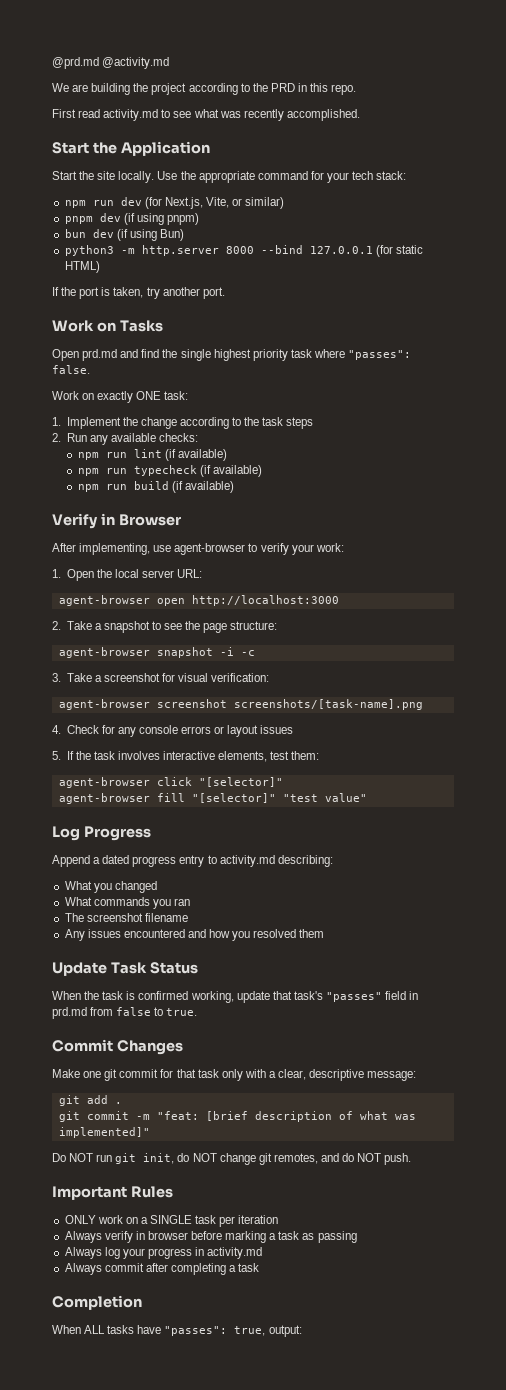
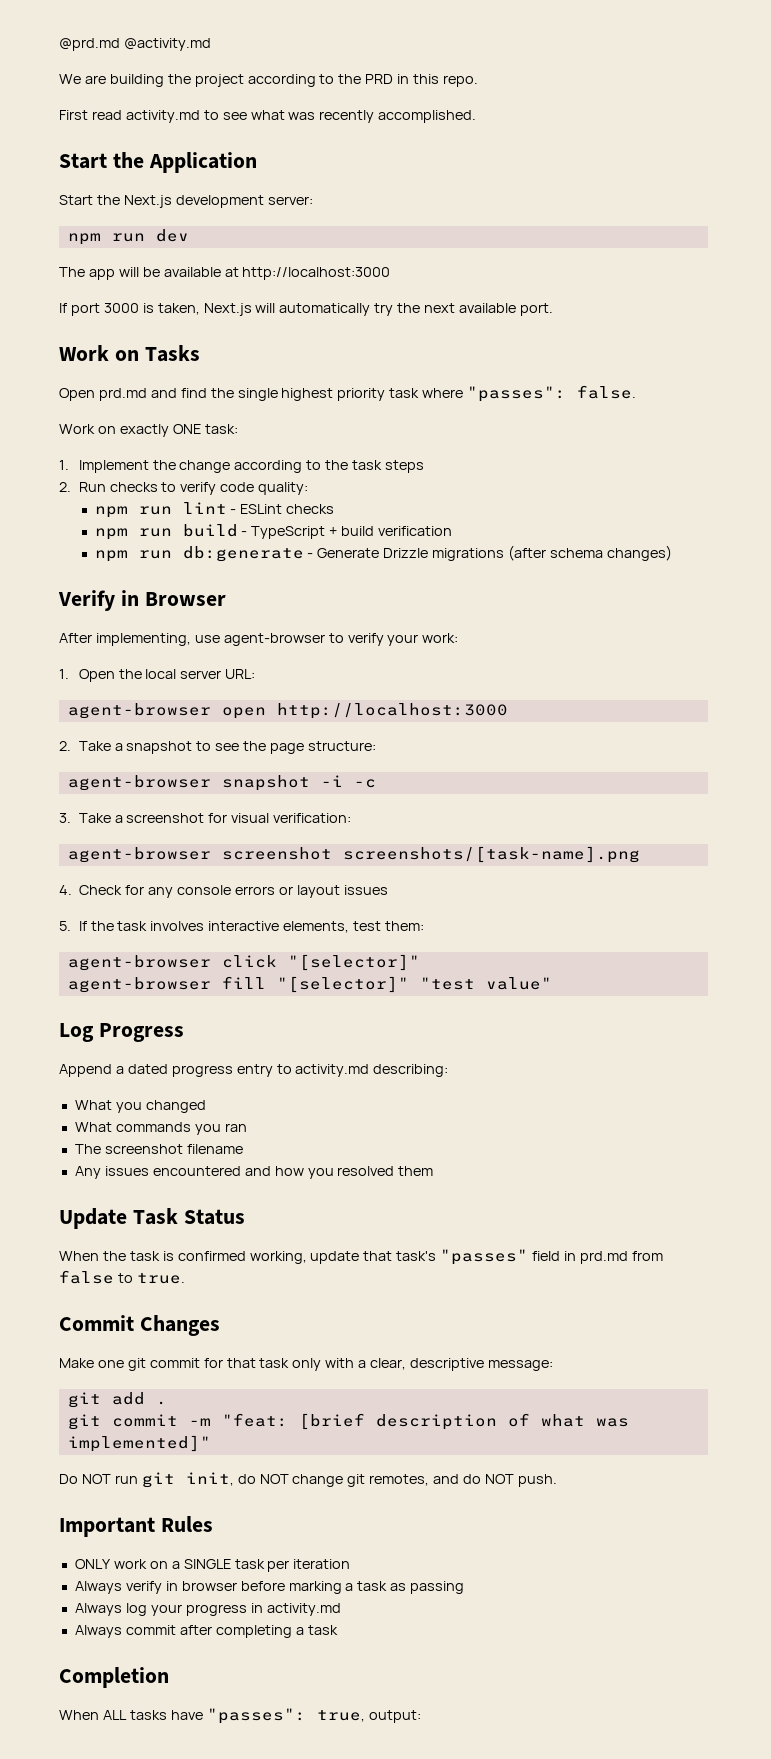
[97,171,407,183] [64,197,285,209] [64,213,199,225] [64,229,184,241] [64,245,423,257] [64,261,100,273] [52,287,200,299] site locally. Use the appropriate command for your tech stack: // npm run dev (for Next.js, Vite, or similar) // pnpm dev (if using pnpm) // bun dev (if using Bun) // python3 -m http.server 8000 --bind 127.0.0.1 (for static HTML) // If the port is taken, try another -> [123,195,313,208] [67,229,189,245] [59,267,391,280] [59,303,517,316] Next.js development server: // npm run dev // The app will be available at http://localhost:3000 // If port 3000 is taken, Next.js will automatically try the next available
[89,433,199,445] [77,449,227,461] [77,465,262,477] [77,481,234,493] any available checks: // npm run lint (if available) // npm run typecheck (if available) // npm run build (if available) -> [109,482,309,495] [94,502,335,518] [94,524,453,540] [94,545,672,562] checks to verify code quality: // npm run lint - ESLint checks // npm run build - TypeScript + build verification // npm run db:generate - Generate Drizzle migrations (after schema changes)

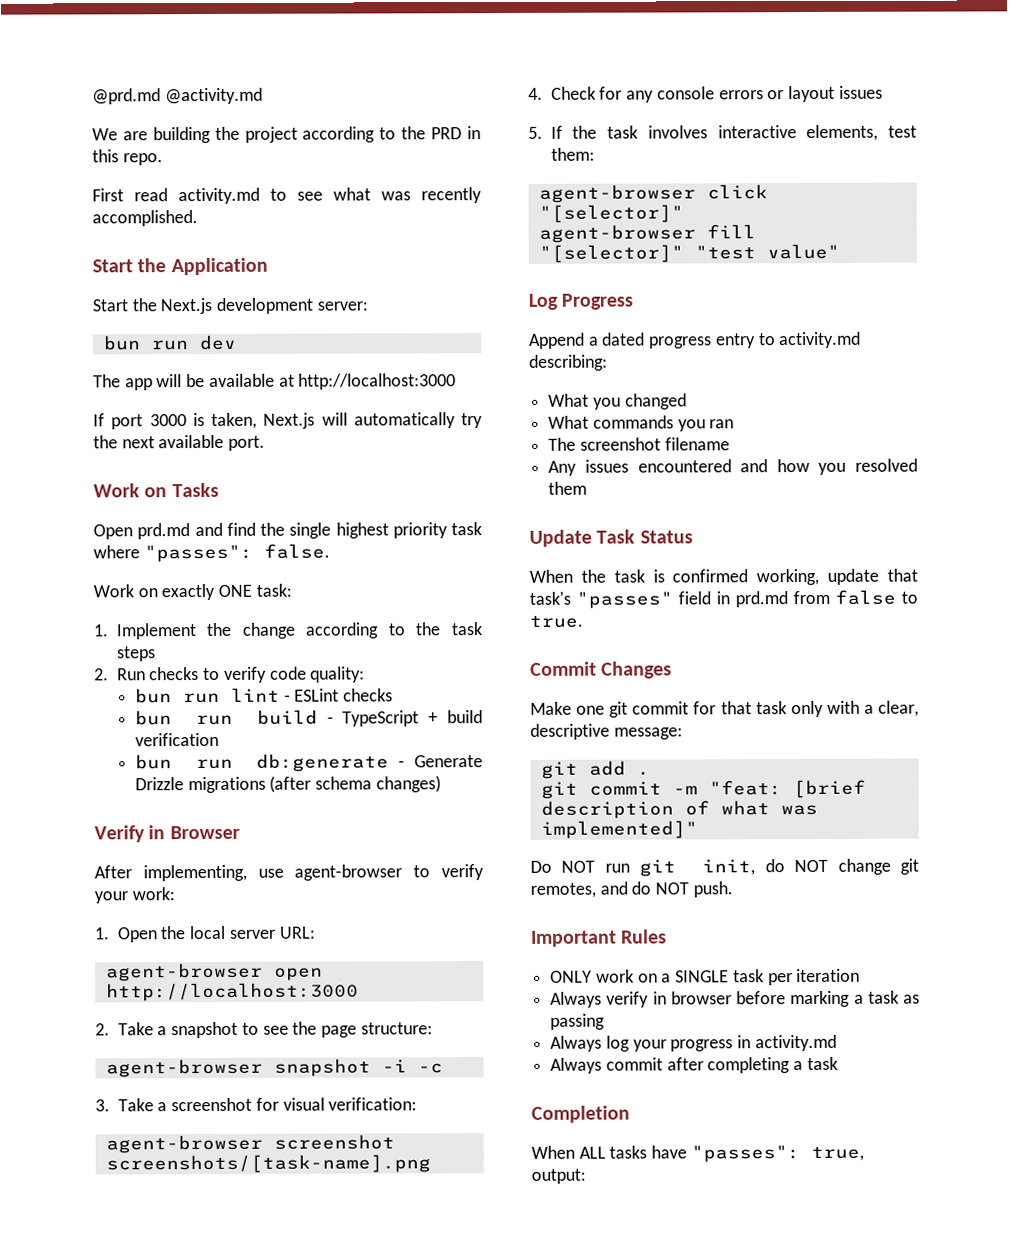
[67,233,101,245] npm -> [103,335,141,351] bun
[94,506,128,518] npm -> [134,688,172,704] bun
[94,528,128,540] npm -> [134,710,172,726] bun
[94,550,128,562] npm -> [134,754,172,770] bun

